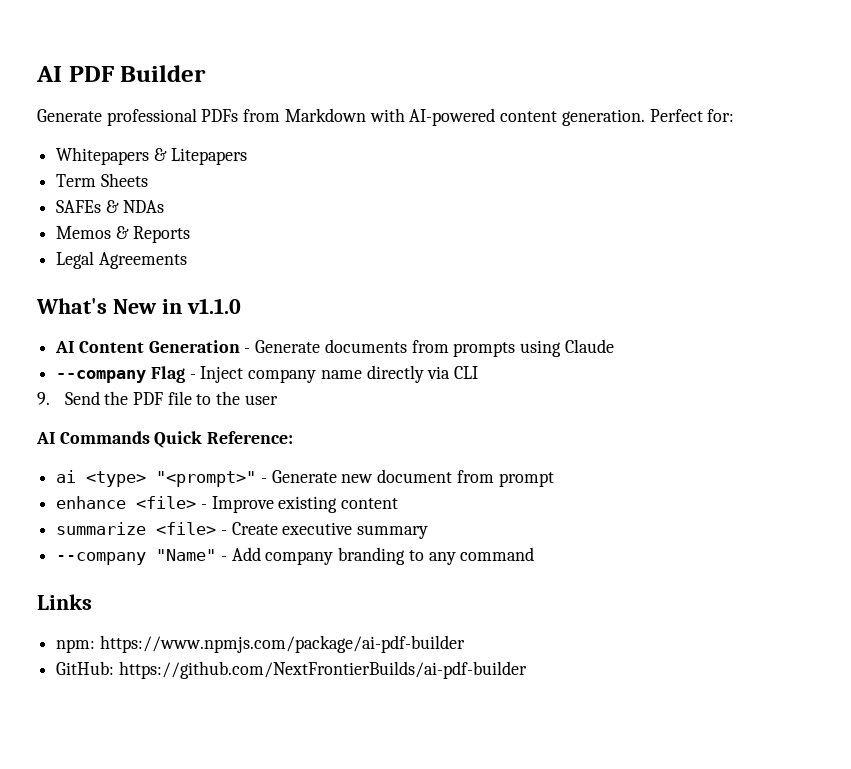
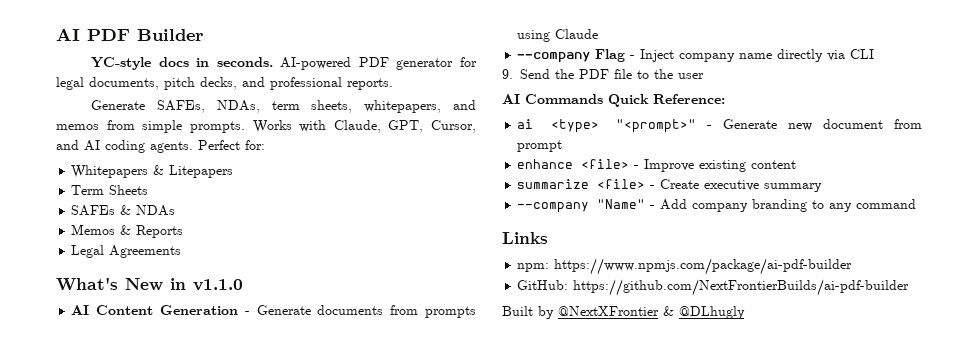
[37,108,645,126] Generate professional PDFs from Markdown with AI-powered content generation. -> [91,57,478,70] [56,77,393,90] [91,100,476,113] [56,120,476,133] [56,140,193,153] YC-style docs in seconds. AI-powered PDF generator for legal documents, pitch decks, and professional reports. // Generate SAFEs, NDAs, term sheets, whitepapers, and memos from simple prompts. Works with Claude, GPT, Cursor, and AI coding agents.
(527, 670) none -> [502,306,745,319] // Built by @NextXFrontier & @DLhugly

